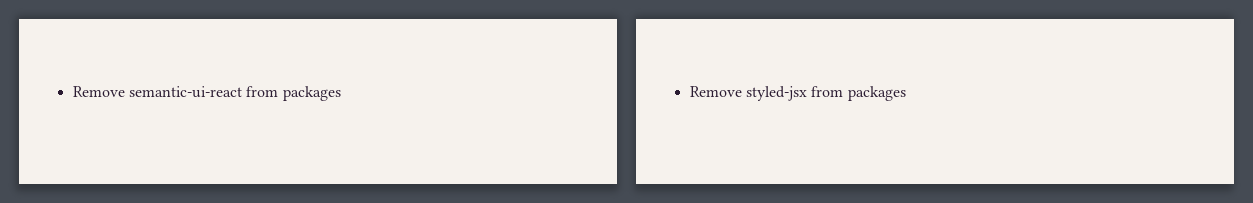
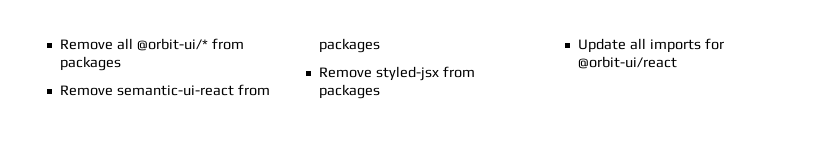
[72,86,125,97] Remove -> [59,38,244,51] [59,56,121,71] [59,85,113,96] Remove all @orbit-ui/* from packages // Remove
(906, 93) none -> [577,38,724,53] [577,56,677,69] // Update all imports for @orbit-ui/react

